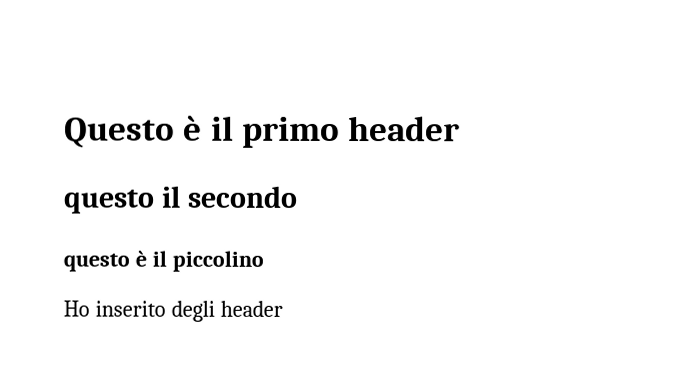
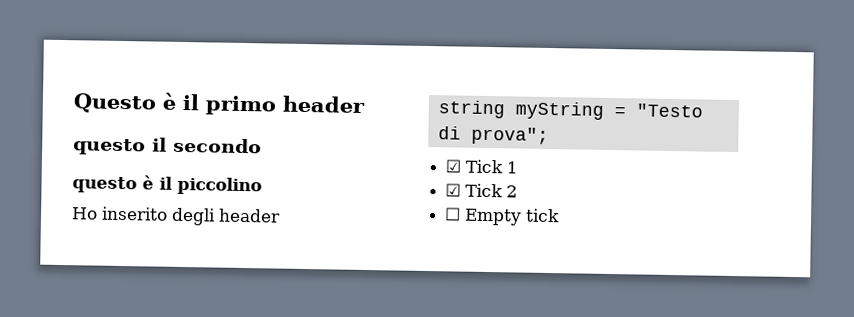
(283, 308) none -> [437,100,703,120] [437,126,549,145] [445,159,519,174] [445,183,519,198] [444,207,561,226] // string myString = "Testo di prova"; // ☑ Tick 1 // ☑ Tick 2 // ☐ Empty tick

